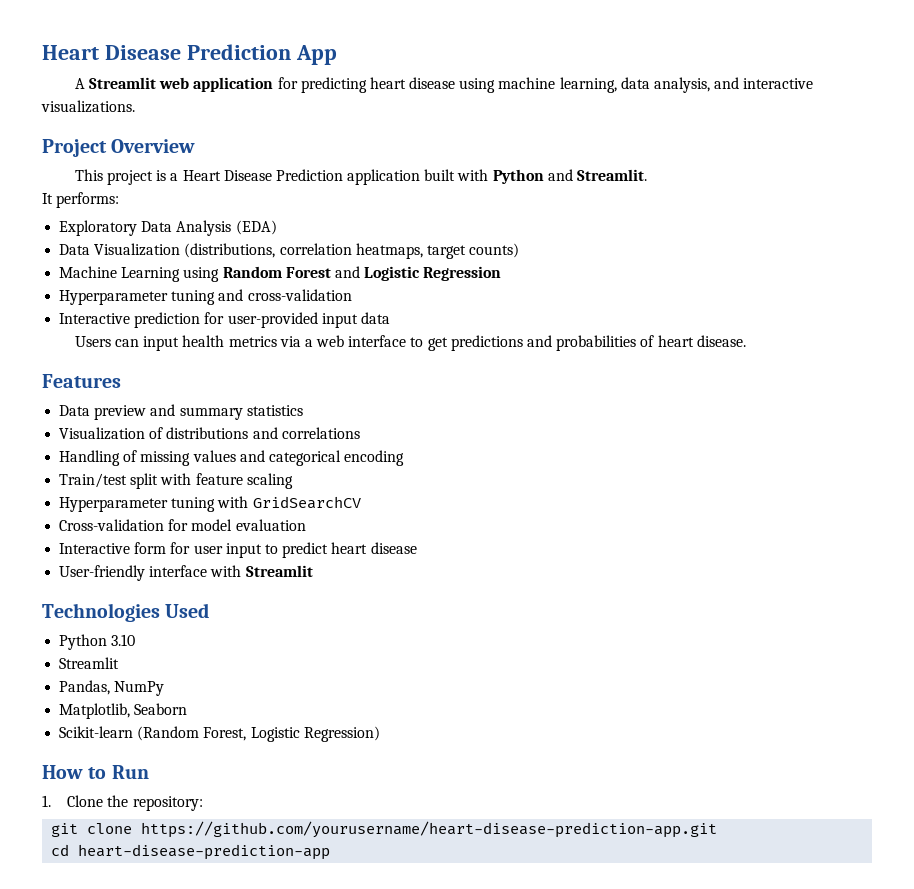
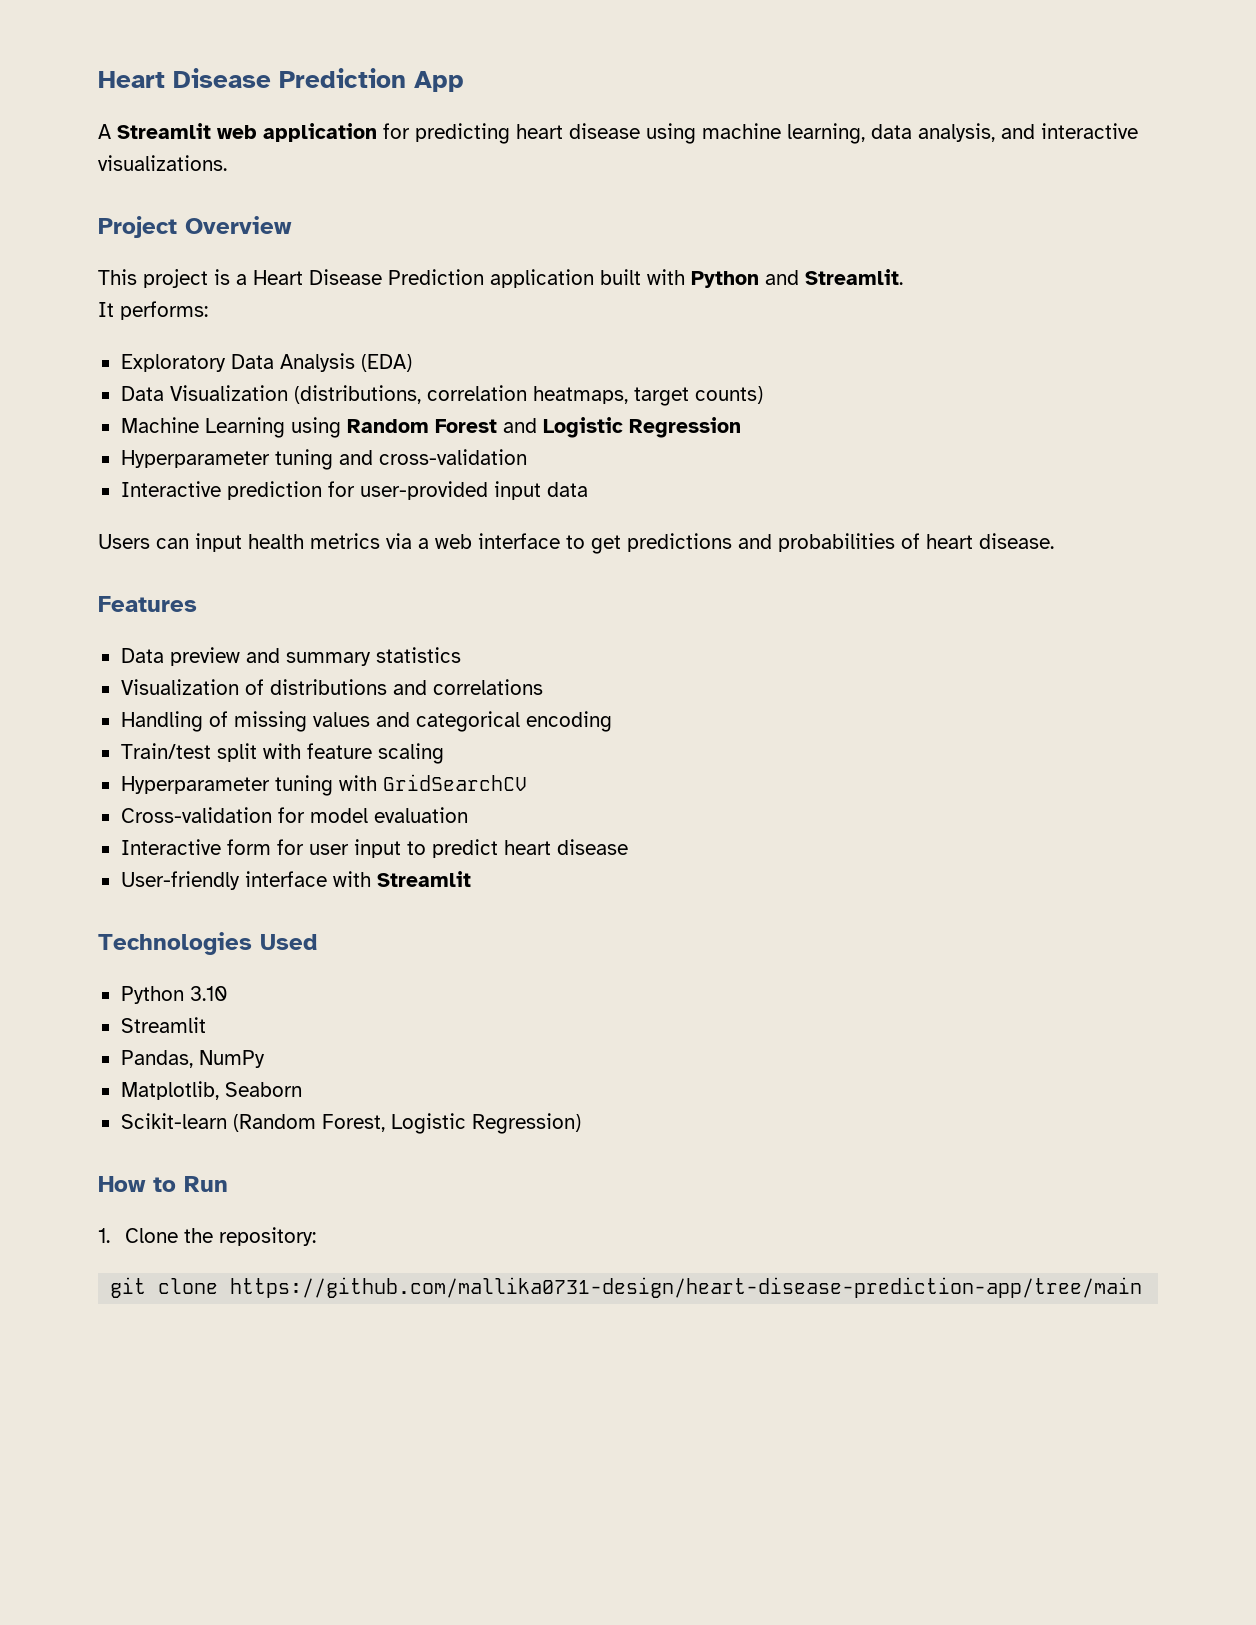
[141,821,718,838] [51,844,331,860] https://github.com/yourusername/heart-disease-prediction-app.git // cd heart-disease-prediction-app -> [230,1277,1143,1298] https://github.com/mallika0731-design/heart-disease-prediction-app/tree/main

